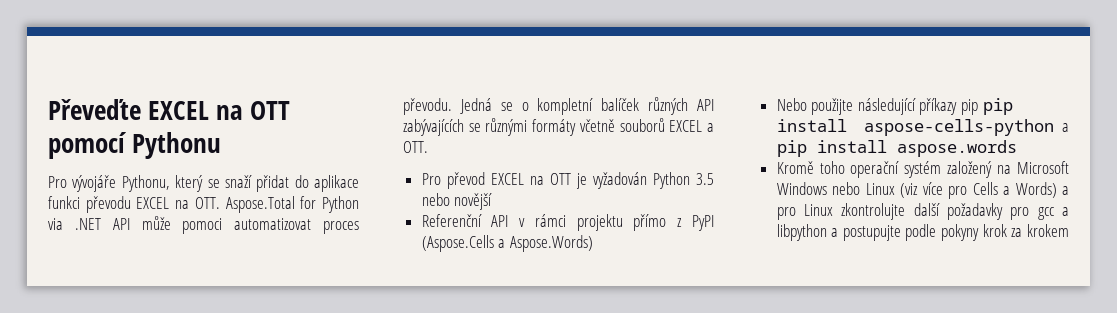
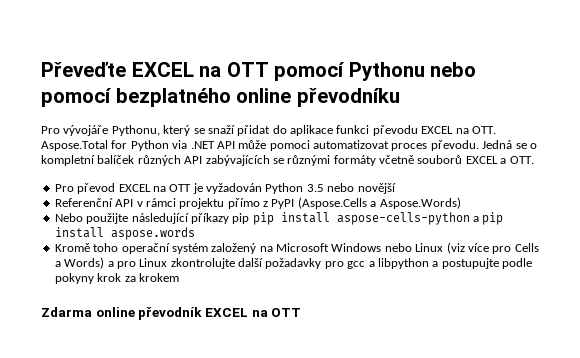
(222, 145) none -> [430,62,477,77] [41,88,400,107] nebo pomocí bezplatného online převodníku
(1069, 230) none -> [41,307,302,320] // Zdarma online převodník EXCEL na OTT

